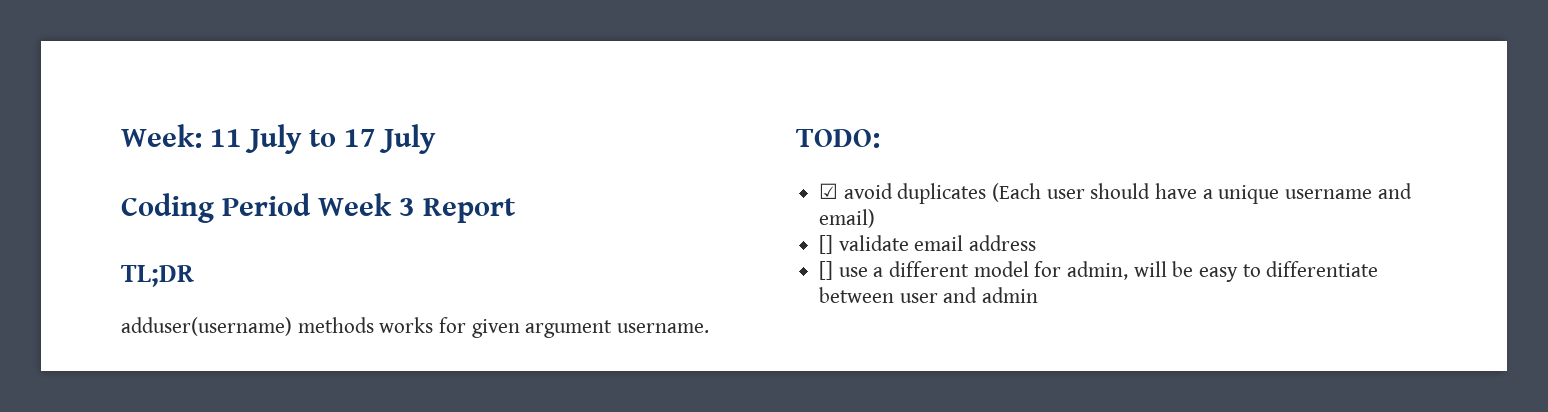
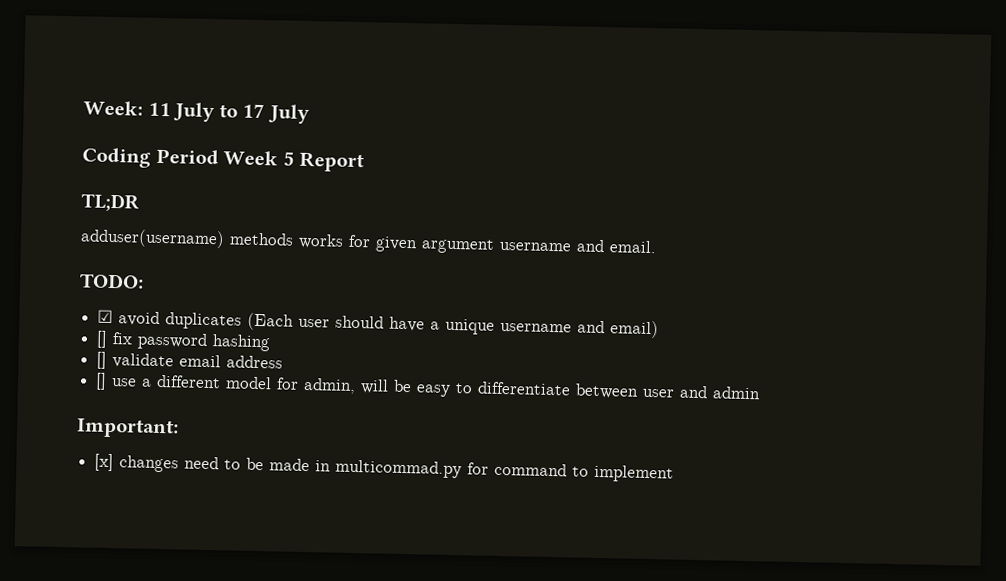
[399,198,415,216] 3 -> [282,151,295,166] 5
[617,323,710,333] username. -> [499,239,657,254] username and email.
(876, 218) none -> [96,330,272,352] // [] fix password hashing
(1039, 295) none -> [76,418,179,439] [94,453,675,483] // Important: // [x] changes need to be made in multicommad.py for command to implement

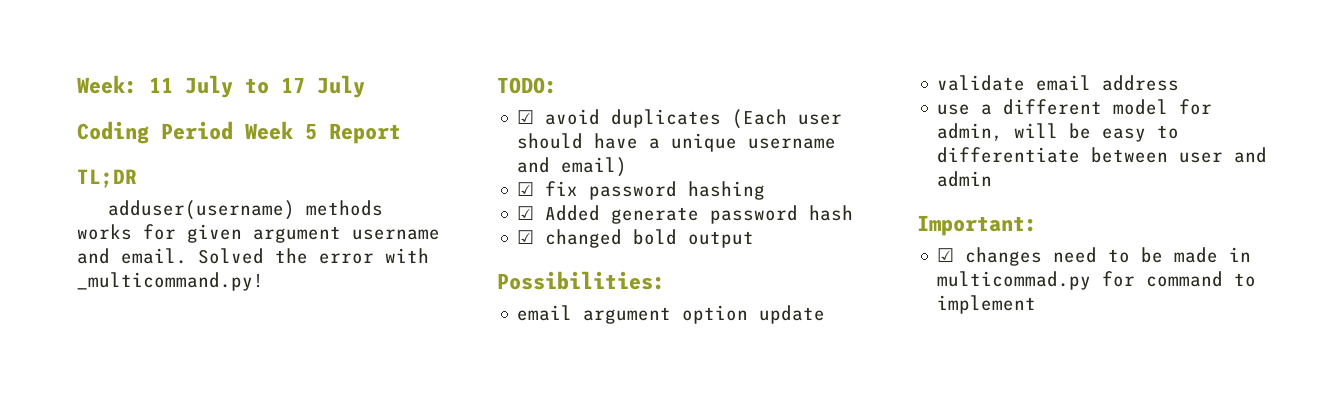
(657, 247) none -> [198,248,429,264] [77,272,264,291] Solved the error with _multicommand.py!
[96,330,109,348] [] -> [517,182,535,196] ☑
[96,351,108,369] [] -> [517,205,854,224] [517,229,755,248] [497,271,665,290] [517,305,826,324] ☑ Added generate password hash // ☑ changed bold output // Possibilities: // email argument option update //
[95,372,108,390] [] -> (1180, 83) none
[94,453,115,472] [x] -> [937,248,955,262] ☑

